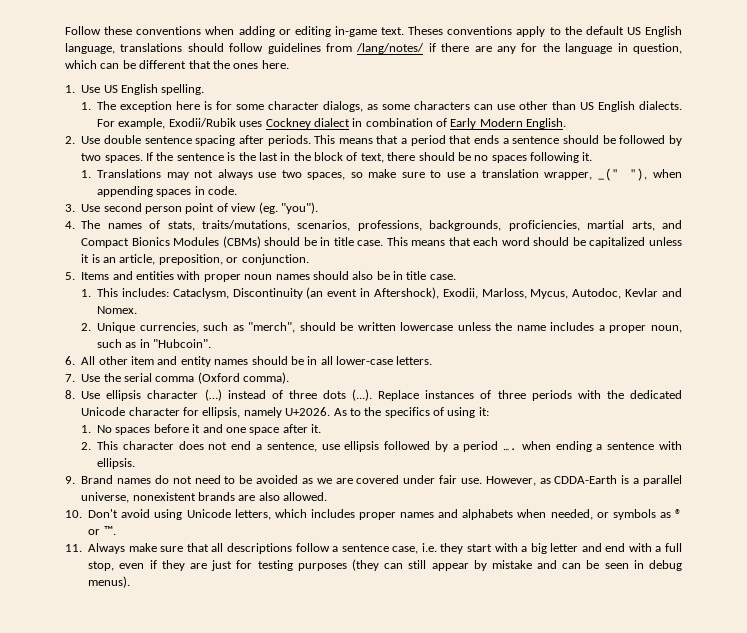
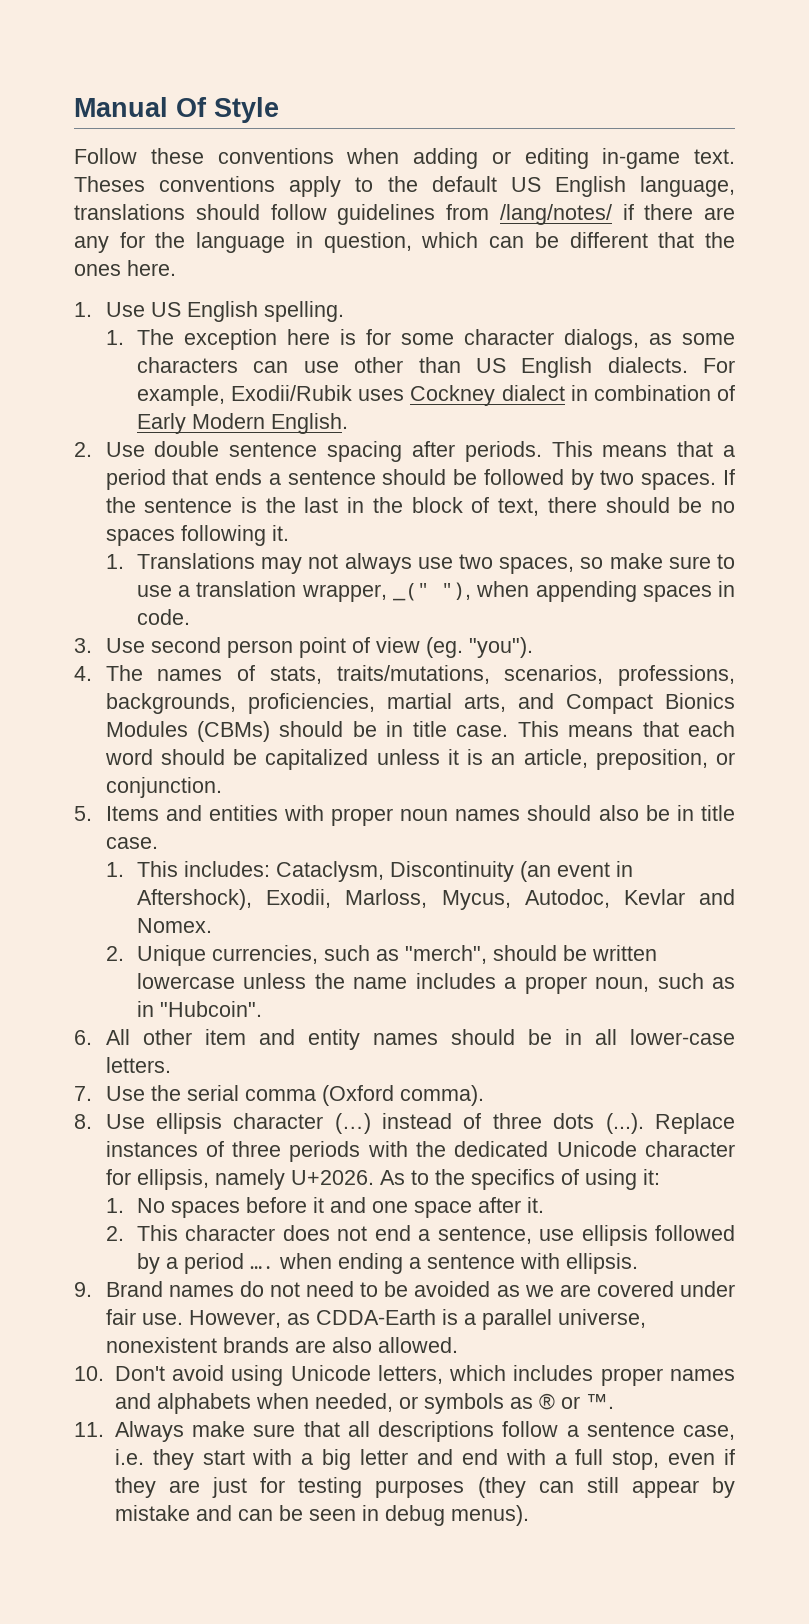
(65, 30) none -> [74,97,279,123] Manual Of Style //

